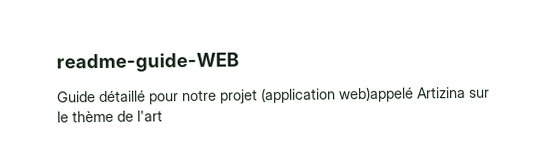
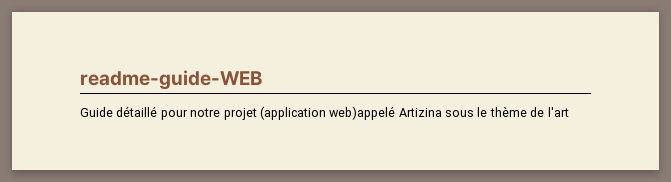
[469,89,490,98] sur -> [445,110,474,117] sous

